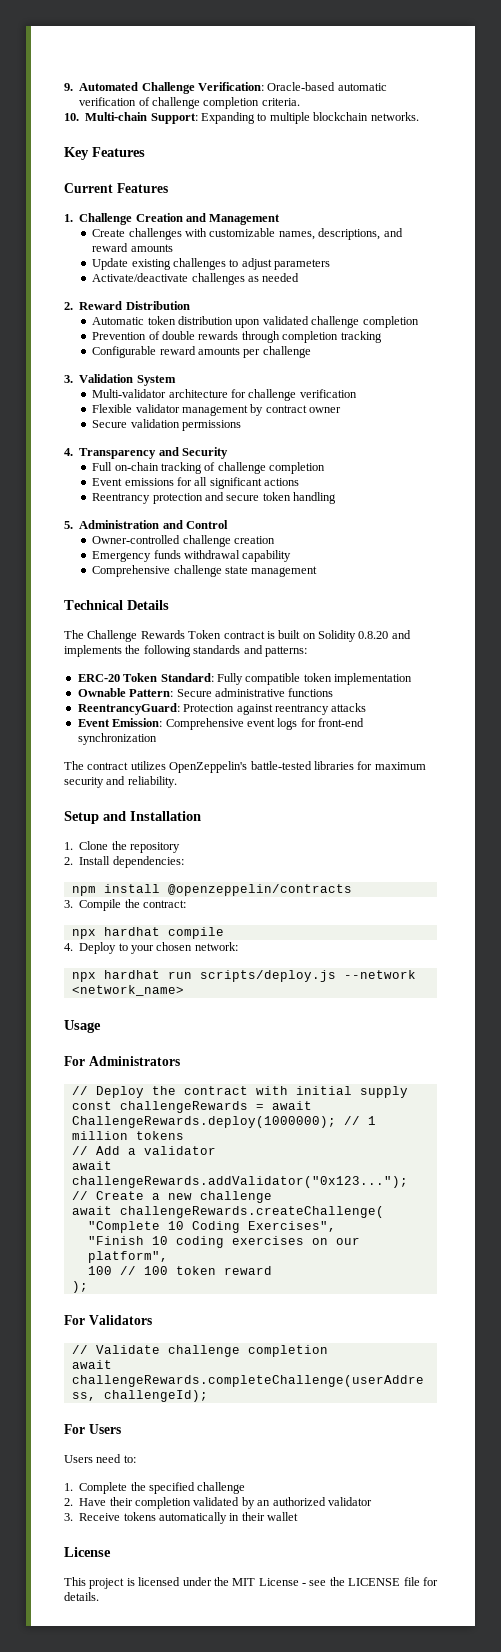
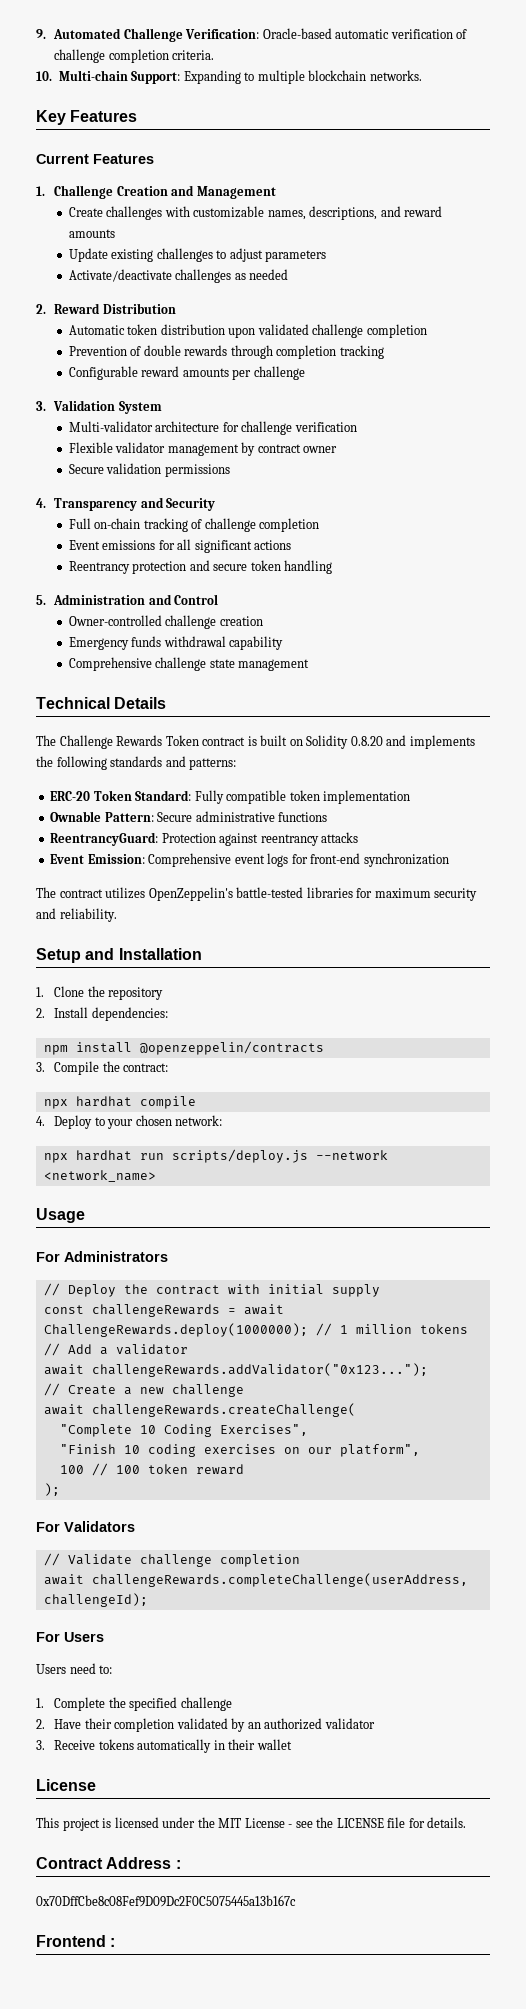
(99, 1596) none -> [36,1857,181,1869] [36,1895,296,1907] [36,1935,116,1947] // Contract Address : // 0x70DffCbe8c08Fef9D09Dc2F0C5075445a13b167c // Frontend :

